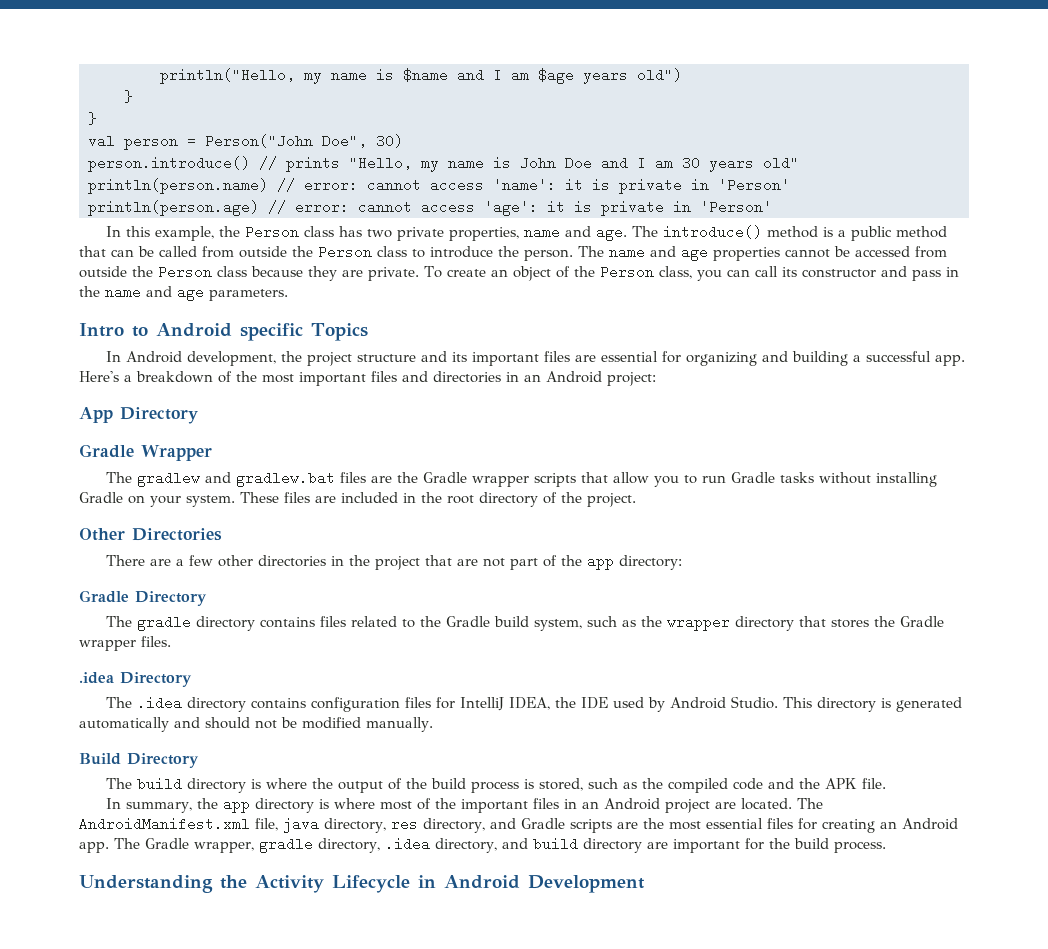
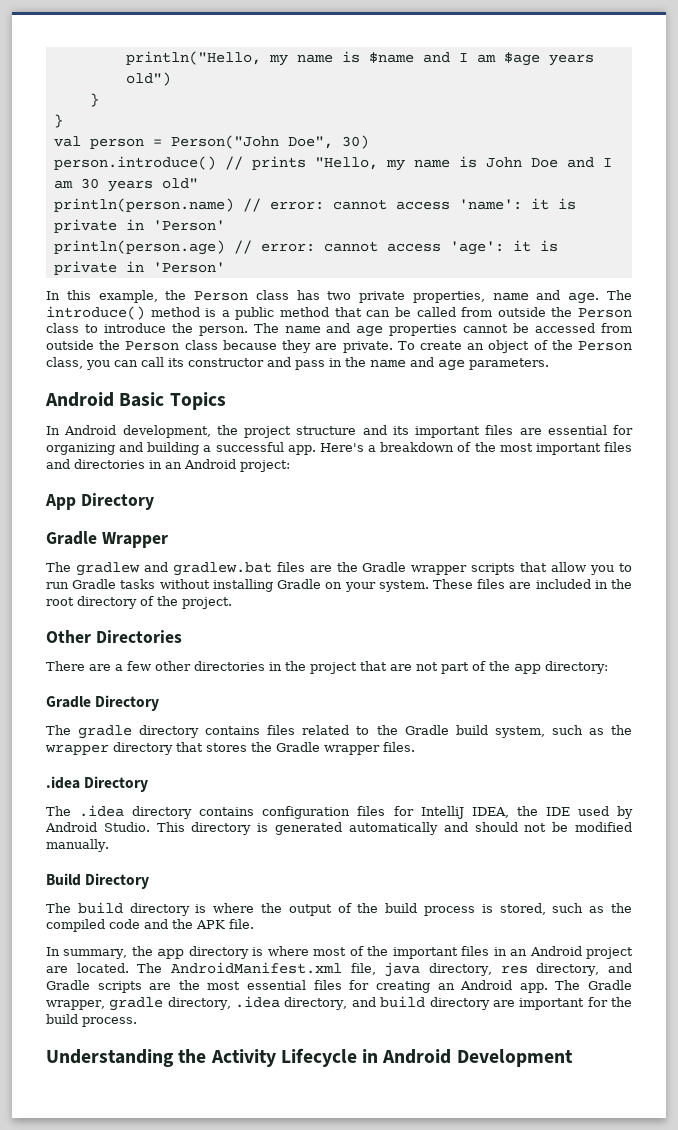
[79,323,303,341] Intro to Android specific -> [45,392,165,407] Android Basic

